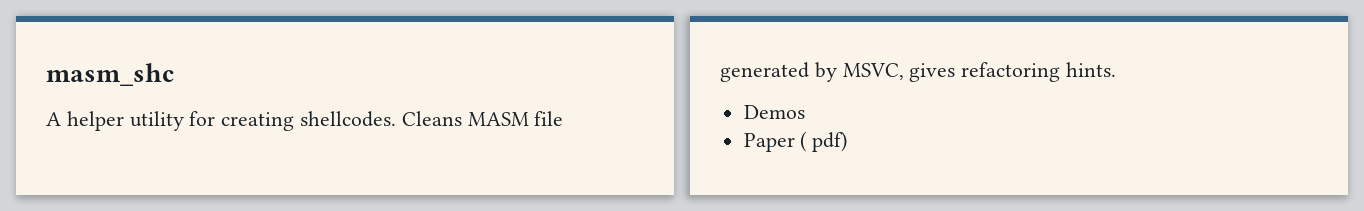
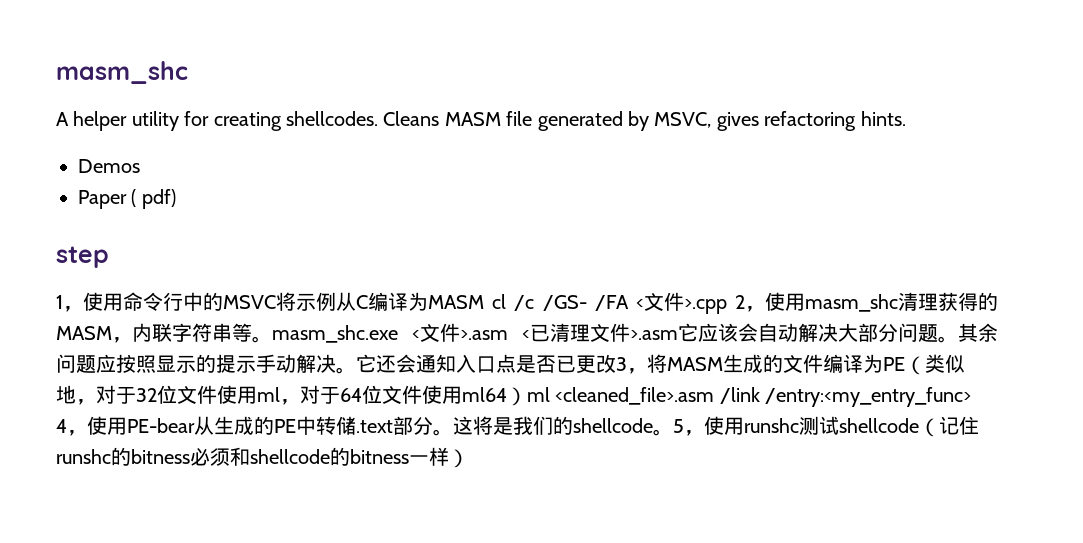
(848, 141) none -> [56,246,109,268] [56,292,999,314] [56,323,998,343] [56,354,965,375] [56,385,972,407] [56,416,979,437] [56,447,469,468] // step // 1，使用命令行中的MSVC将示例从C编译为MASM cl /c /GS- /FA <文件>.cpp 2，使用masm_shc清理获得的MASM，内联字符串等。masm_shc.exe <文件>.asm <已清理文件>.asm它应该会自动解决大部分问题。其余问题应按照显示的提示手动解决。它还会通知入口点是否已更改3，将MASM生成的文件编译为PE（类似地，对于32位文件使用ml，对于64位文件使用ml64）ml <cleaned_file>.asm /link /entry:<my_entry_func> 4，使用PE-bear从生成的PE中转储.text部分。这将是我们的shellcode。5，使用runshc测试shellcode（记住runshc的bitness必须和shellcode的bitness一样）

